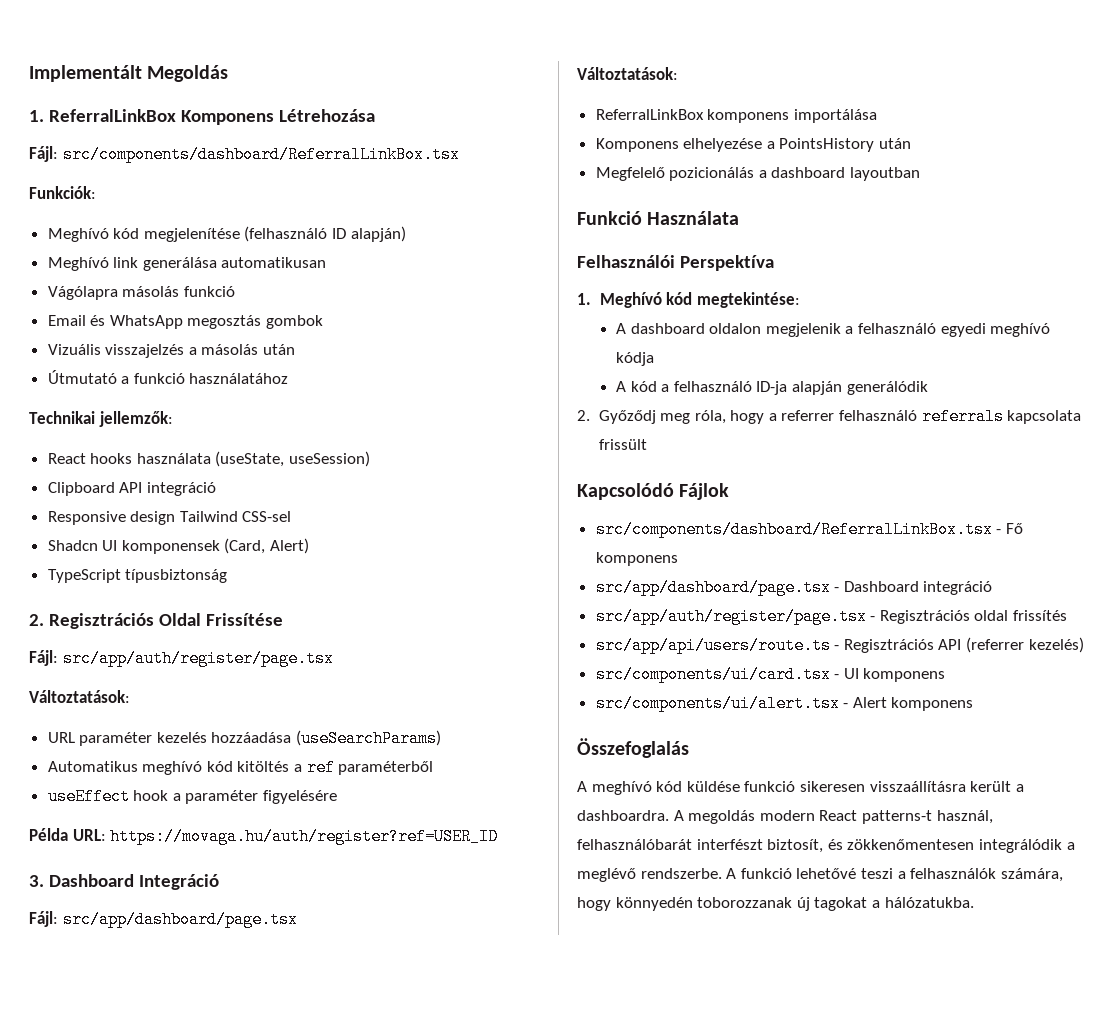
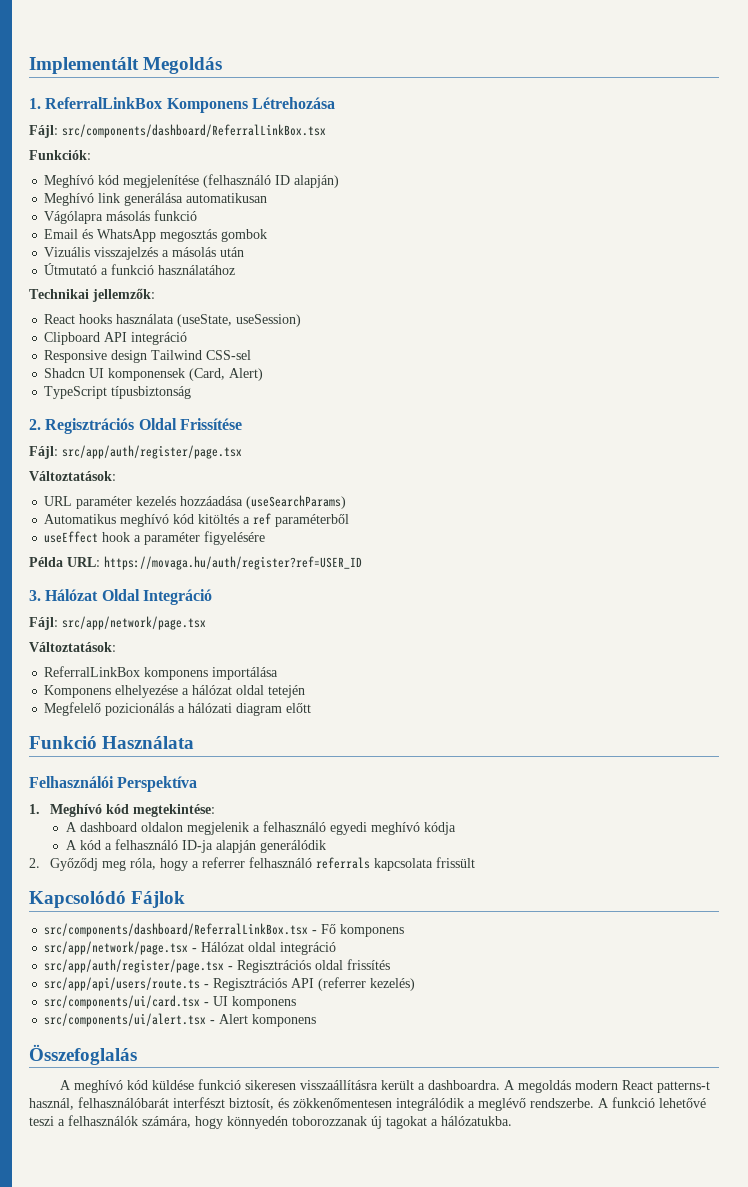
[48,874,134,887] Dashboard -> [45,589,140,601] Hálózat Oldal
[62,911,298,928] src/app/dashboard/page.tsx -> [62,616,206,630] src/app/network/page.tsx
[779,138,912,152] PointsHistory után -> [192,685,306,698] hálózat oldal tetején
[771,167,921,181] dashboard layoutban -> [188,703,312,716] hálózati diagram előtt
[595,579,919,596] src/app/dashboard/page.tsx - Dashboard -> [44,941,277,955] src/app/network/page.tsx - Hálózat oldal

